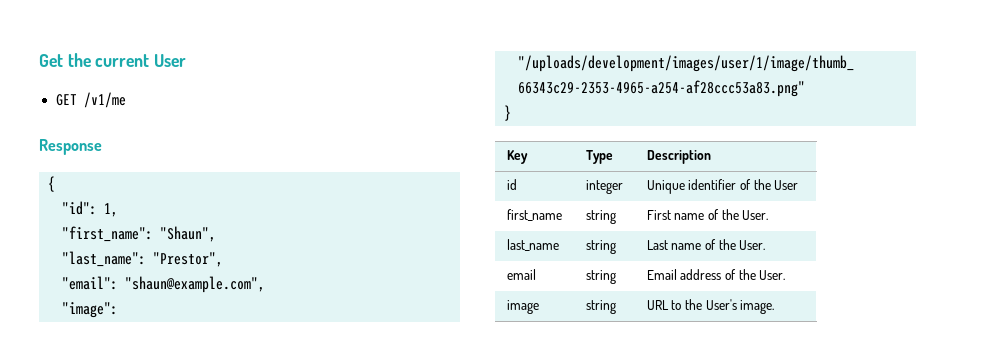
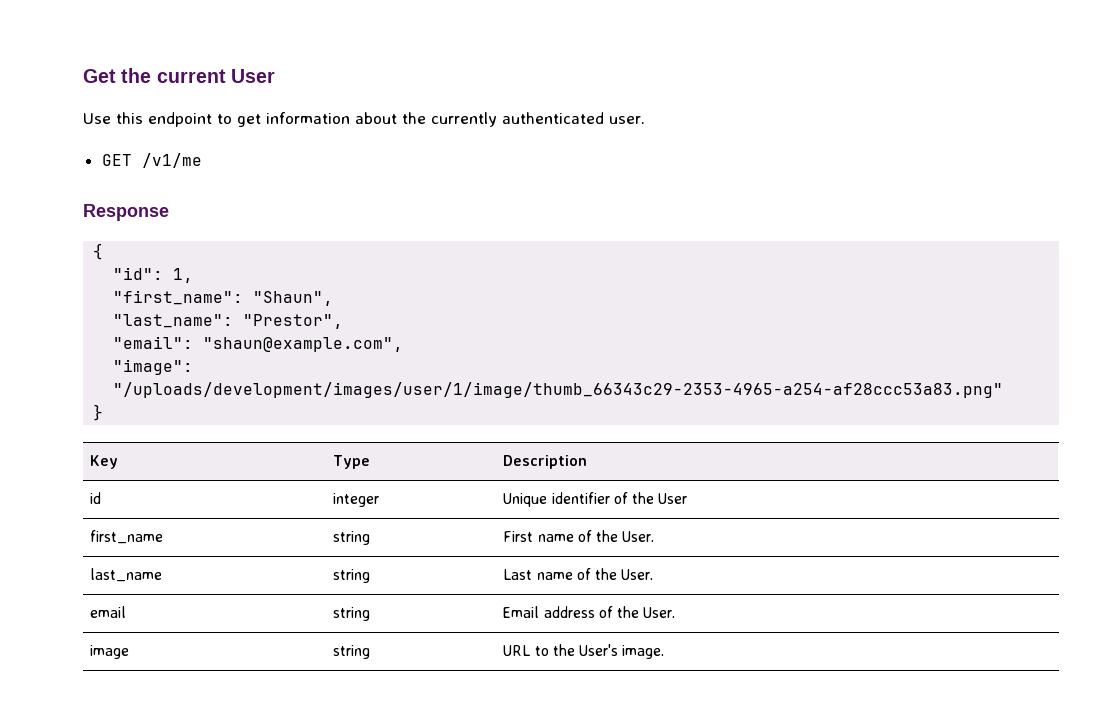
(187, 60) none -> [83,112,645,127] // Use this endpoint to get information about the currently authenticated user.

